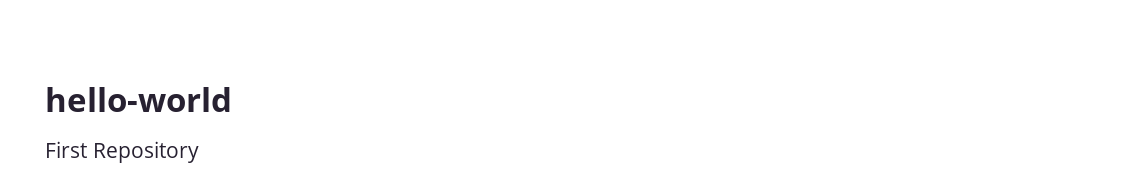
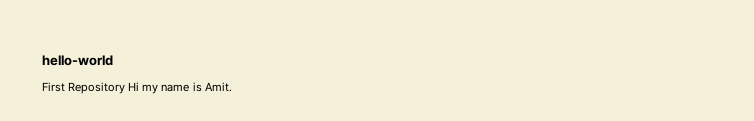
(199, 152) none -> [128,82,232,94] Hi my name is Amit.

